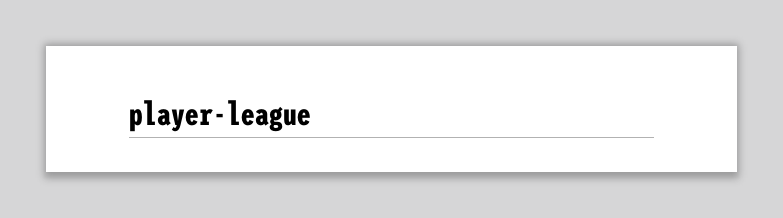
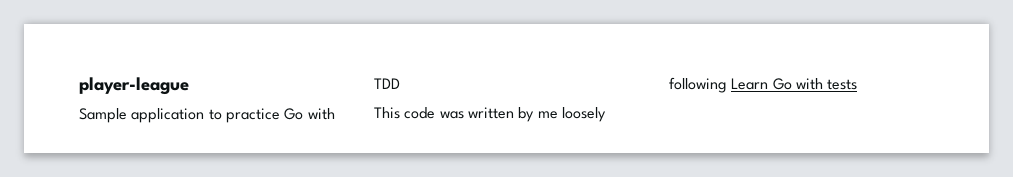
(311, 116) none -> [79,108,335,123] [374,78,400,89] [374,107,606,122] [669,77,858,93] // Sample application to practice Go with TDD // This code was written by me loosely following Learn Go with tests

